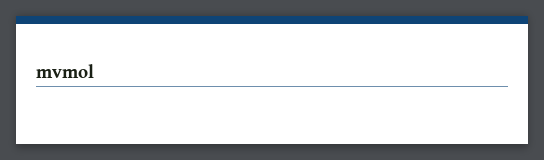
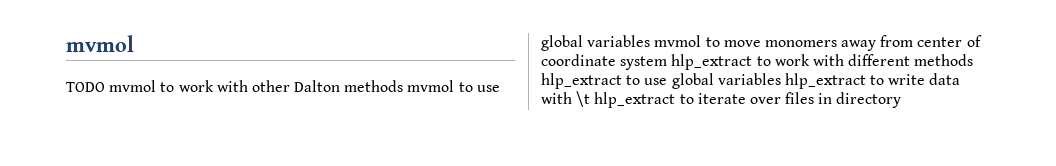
[36,64,94,78] mvmol -> [66,35,134,52] [66,80,500,92] [541,35,982,51] [541,54,974,70] [541,73,961,89] [541,91,902,108] mvmol // TODO mvmol to work with other Dalton methods mvmol to use global variables mvmol to move monomers away from center of coordinate system hlp_extract to work with different methods hlp_extract to use global variables hlp_extract to write data with \t hlp_extract to iterate over files in directory

